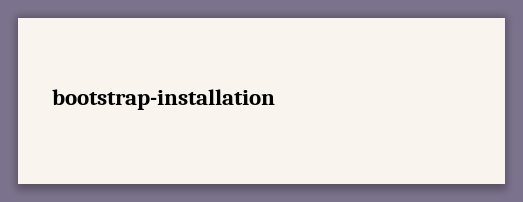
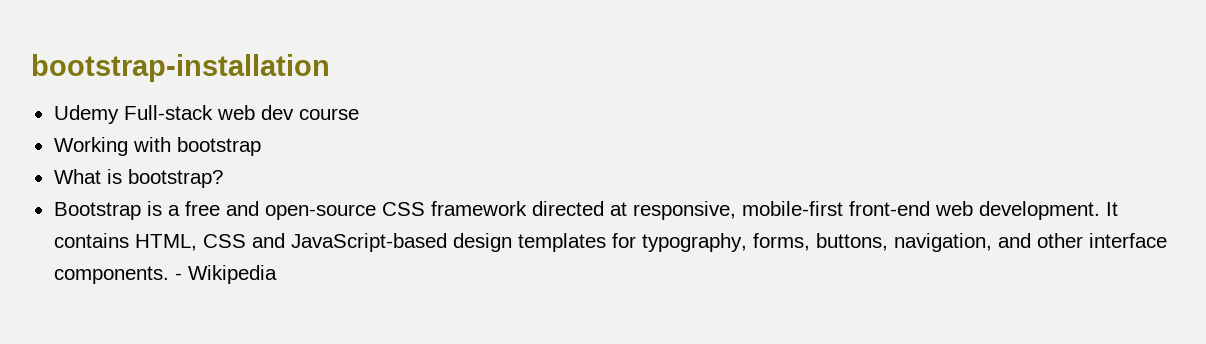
(275, 99) none -> [53,105,359,124] [53,137,261,156] [53,169,223,188] [53,201,1118,220] [53,233,1167,252] [53,265,277,284] // Udemy Full-stack web dev course // Working with bootstrap // What is bootstrap? // Bootstrap is a free and open-source CSS framework directed at responsive, mobile-first front-end web development. It contains HTML, CSS and JavaScript-based design templates for typography, forms, buttons, navigation, and other interface components. - Wikipedia

